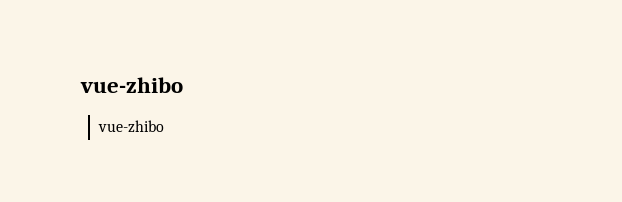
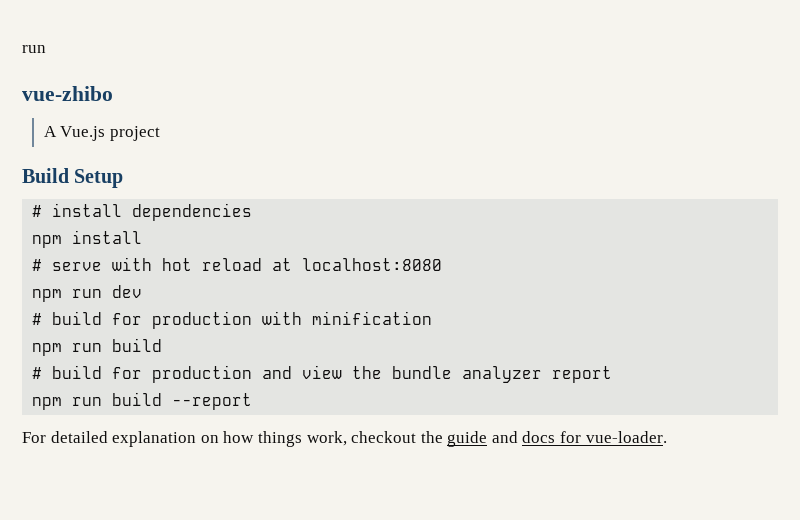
(80, 85) none -> [22,45,46,53] run //
[97,120,164,133] vue-zhibo -> [43,126,160,141] [22,168,124,188] [32,203,253,221] [32,230,143,248] [32,257,443,271] [32,285,143,302] [32,311,433,329] [32,338,163,356] [32,365,613,383] [32,392,253,410] [22,431,667,447] A Vue.js project // Build Setup // # install dependencies // npm install // # serve with hot reload at localhost:8080 // npm run dev // # build for production with minification // npm run build // # build for production and view the bundle analyzer report // npm run build --report // For detailed explanation on how things work, checkout the guide and docs for vue-loader.

